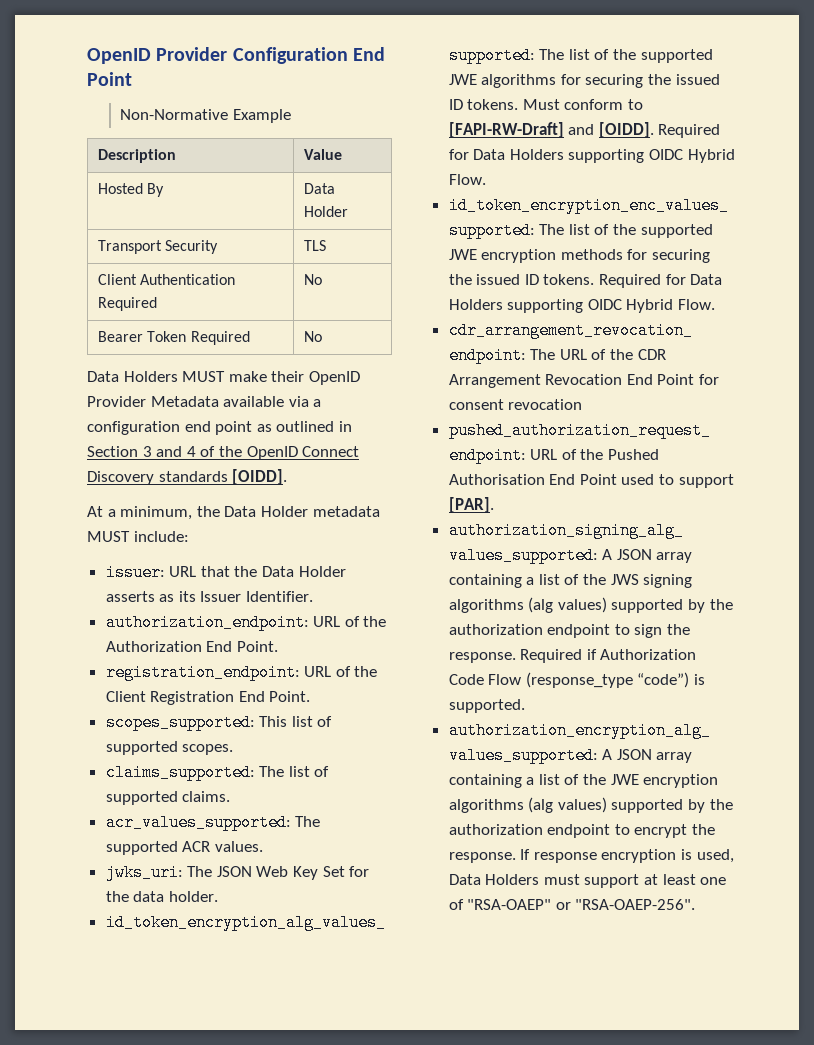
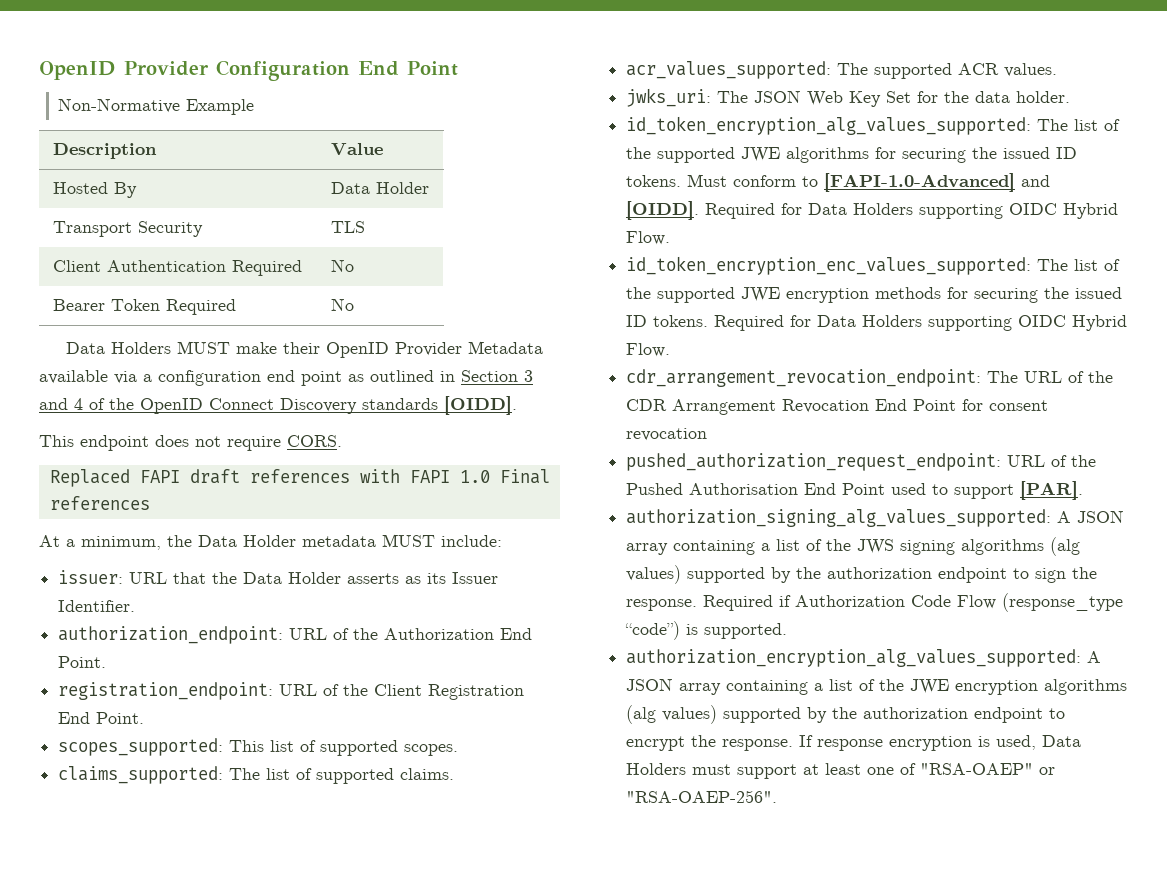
(288, 477) none -> [39,435,342,451] [49,469,550,487] [49,496,150,510] // This endpoint does not require CORS. // Replaced FAPI draft references with FAPI 1.0 Final references
[448,122,564,138] [FAPI-RW-Draft] -> [824,173,1016,192] [FAPI-1.0-Advanced]

